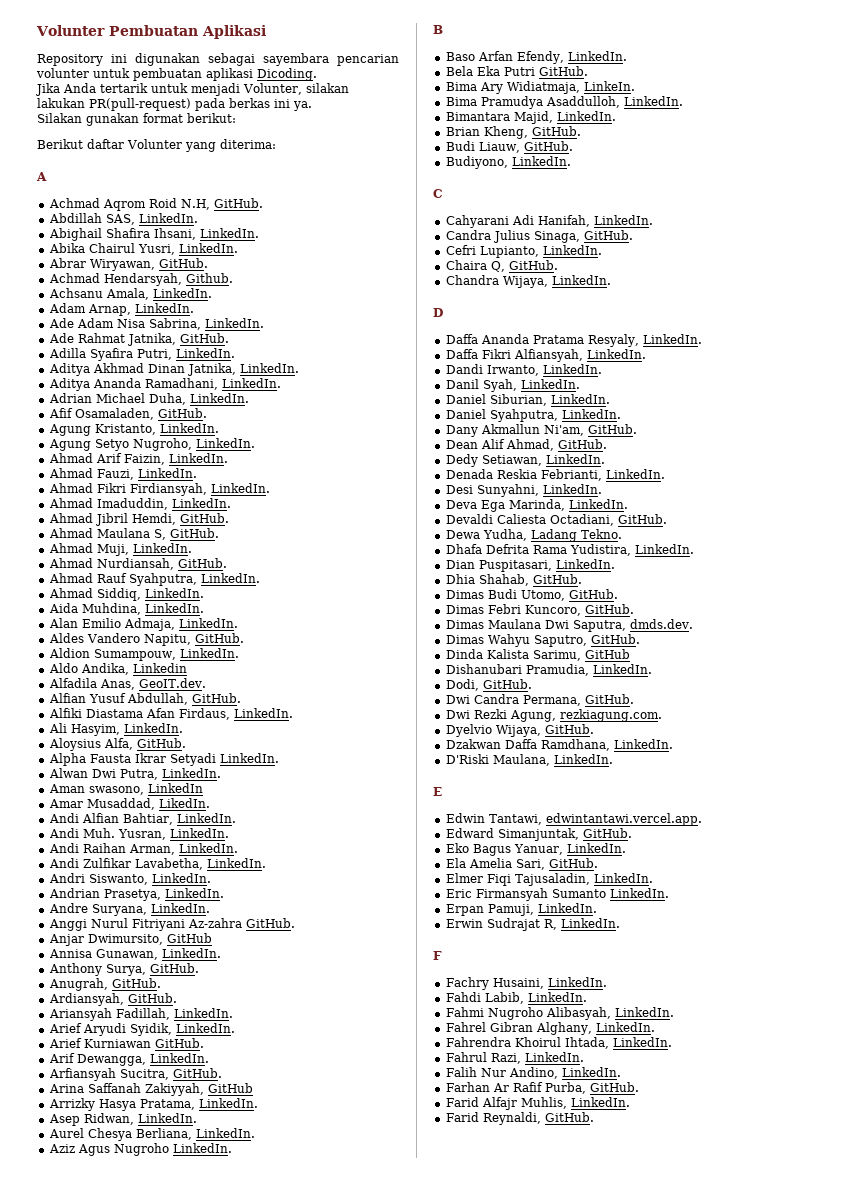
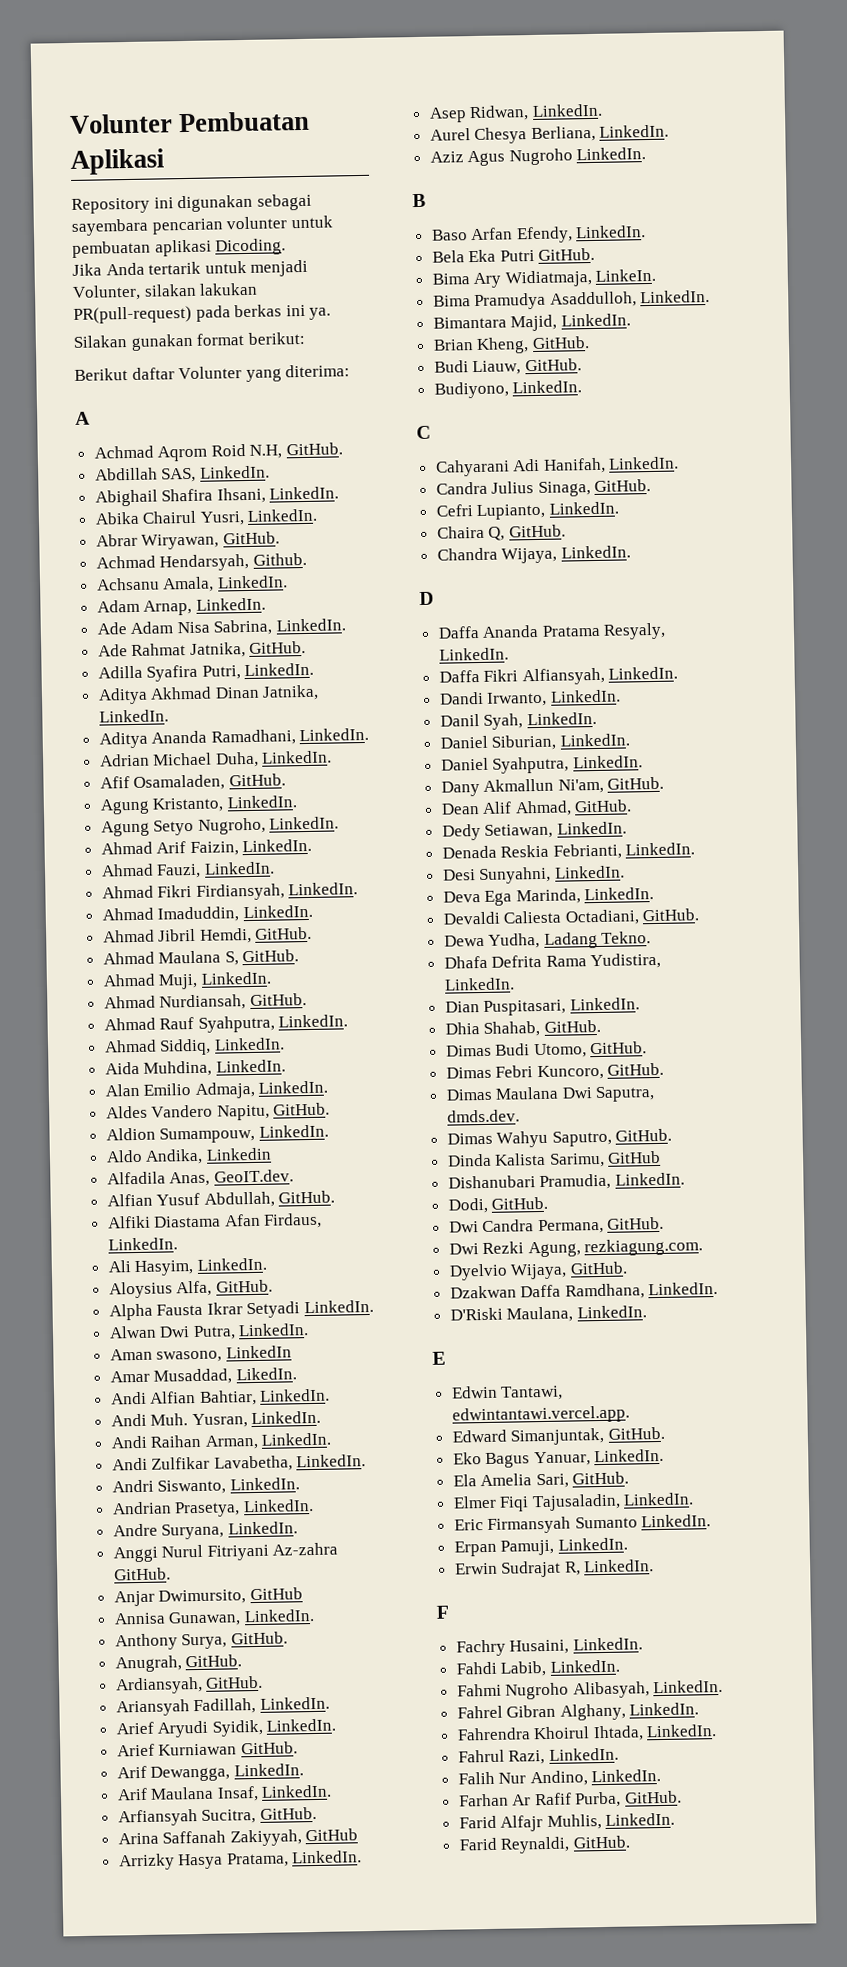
(209, 1058) none -> [116,1784,333,1802] // Arif Maulana Insaf, LinkedIn.

